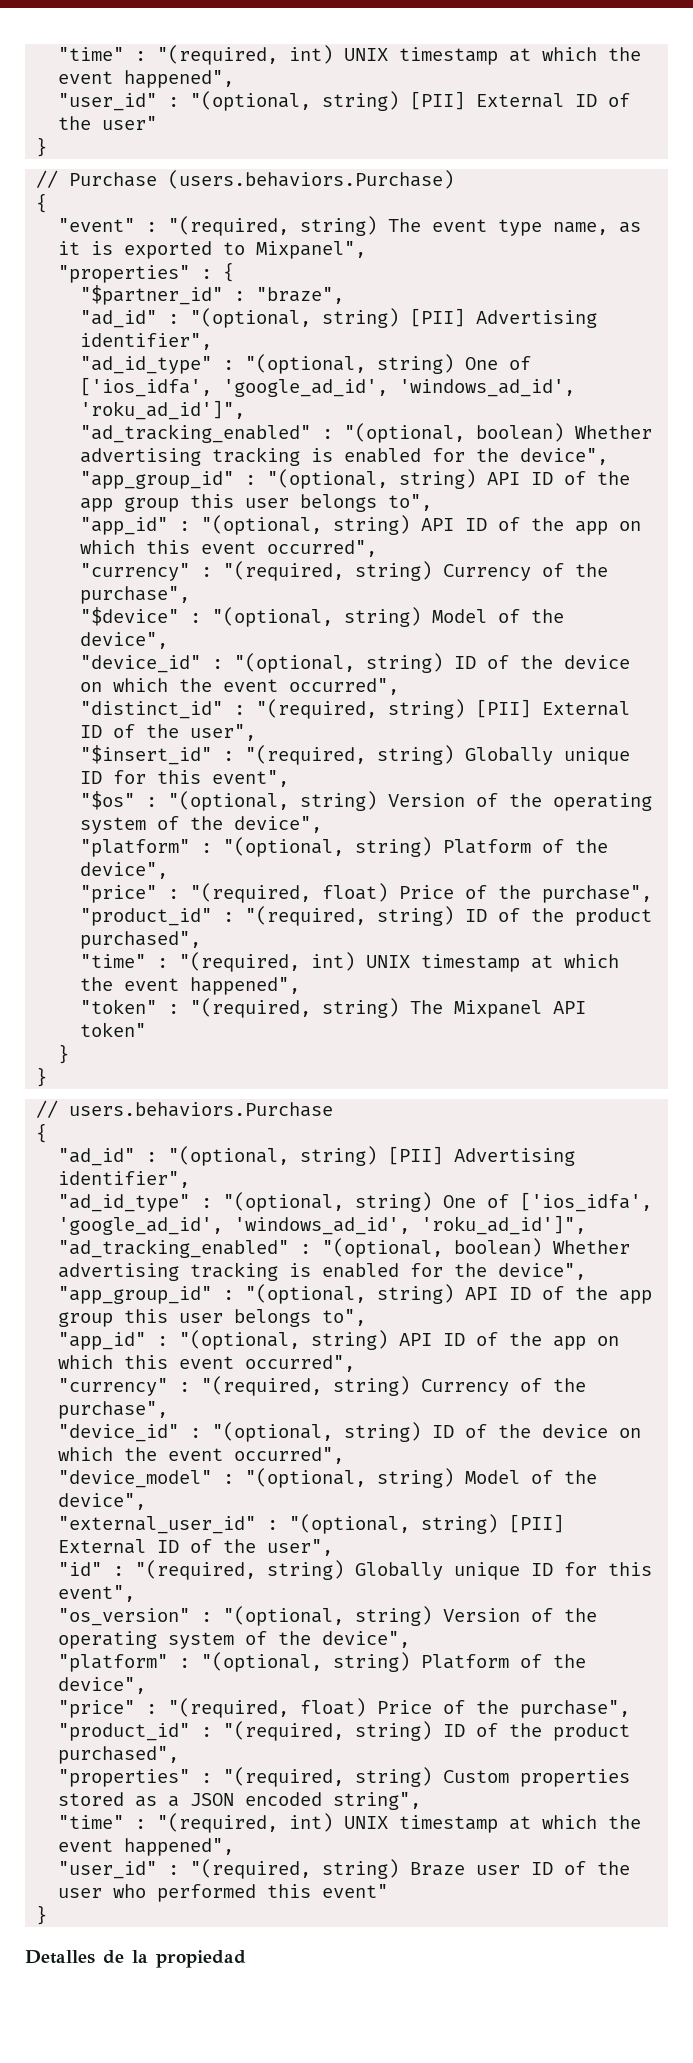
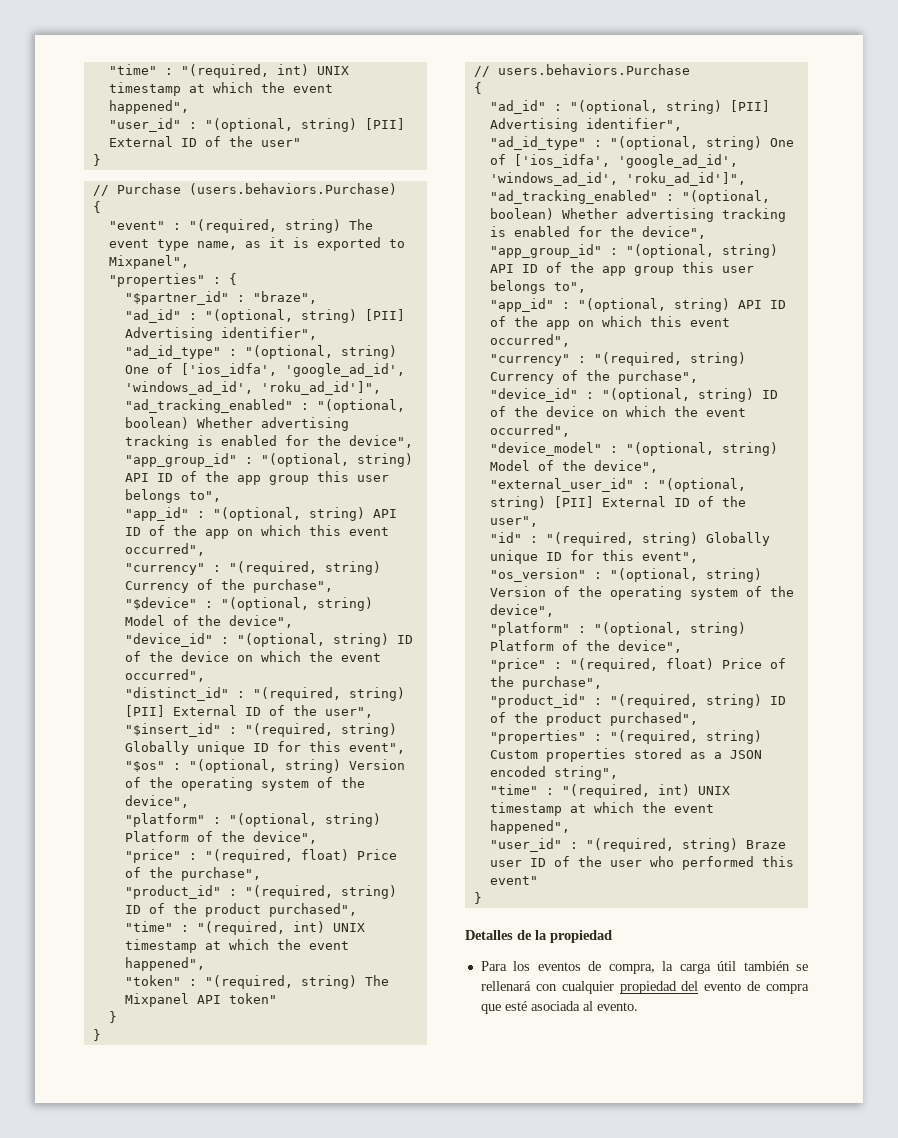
(246, 1959) none -> [480,961,808,974] [480,981,809,994] [480,1001,638,1014] // Para los eventos de compra, la carga útil también se rellenará con cualquier propiedad del evento de compra que esté asociada al evento.

